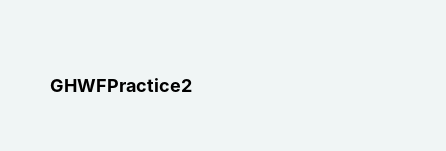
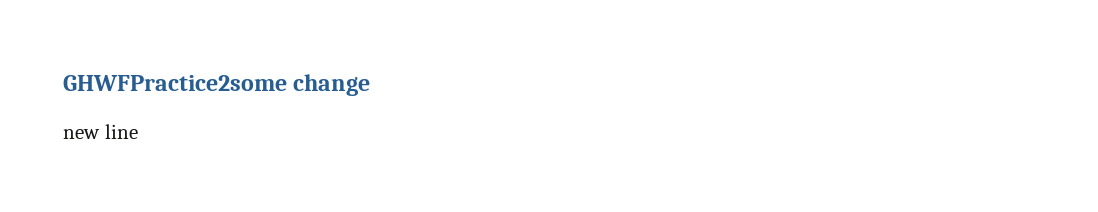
[50,78,192,92] GHWFPractice2 -> [63,74,371,96] [63,124,138,139] GHWFPractice2some change // new line

